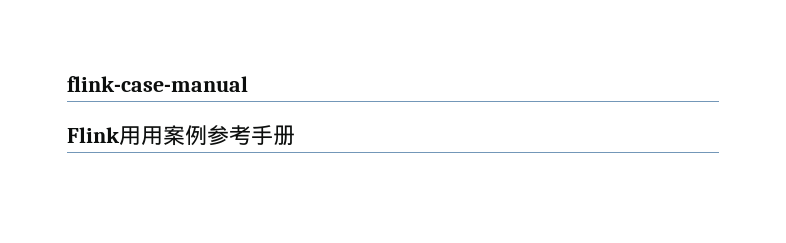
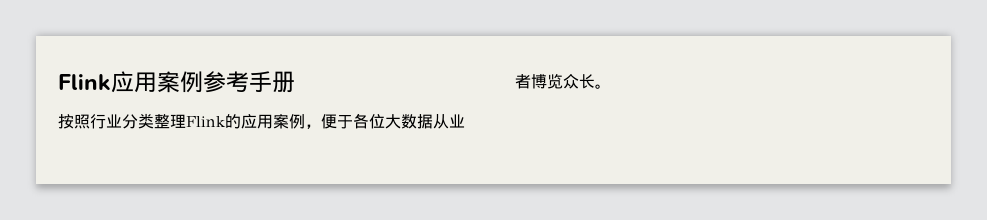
[67,76,248,92] [67,126,141,145] flink-case-manual // Flink用 -> [58,71,134,93] Flink应
(295, 135) none -> [58,113,465,129] [515,73,611,89] // 按照行业分类整理Flink的应用案例，便于各位大数据从业者博览众长。

